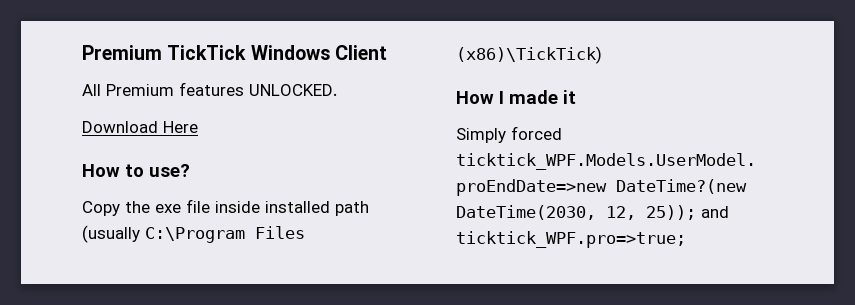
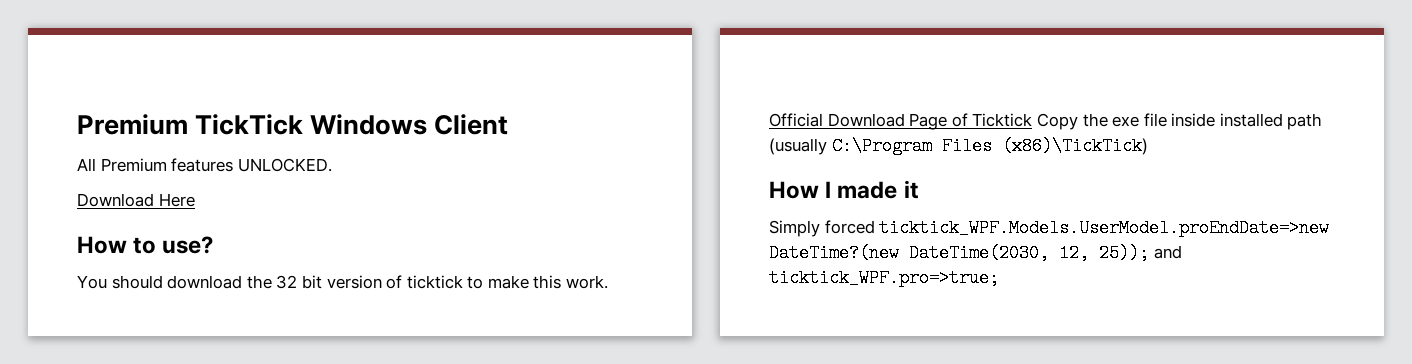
(190, 170) none -> [77,275,609,289] [769,113,1033,130] You should download the 32 bit version of ticktick to make this work. Official Download Page of Ticktick

